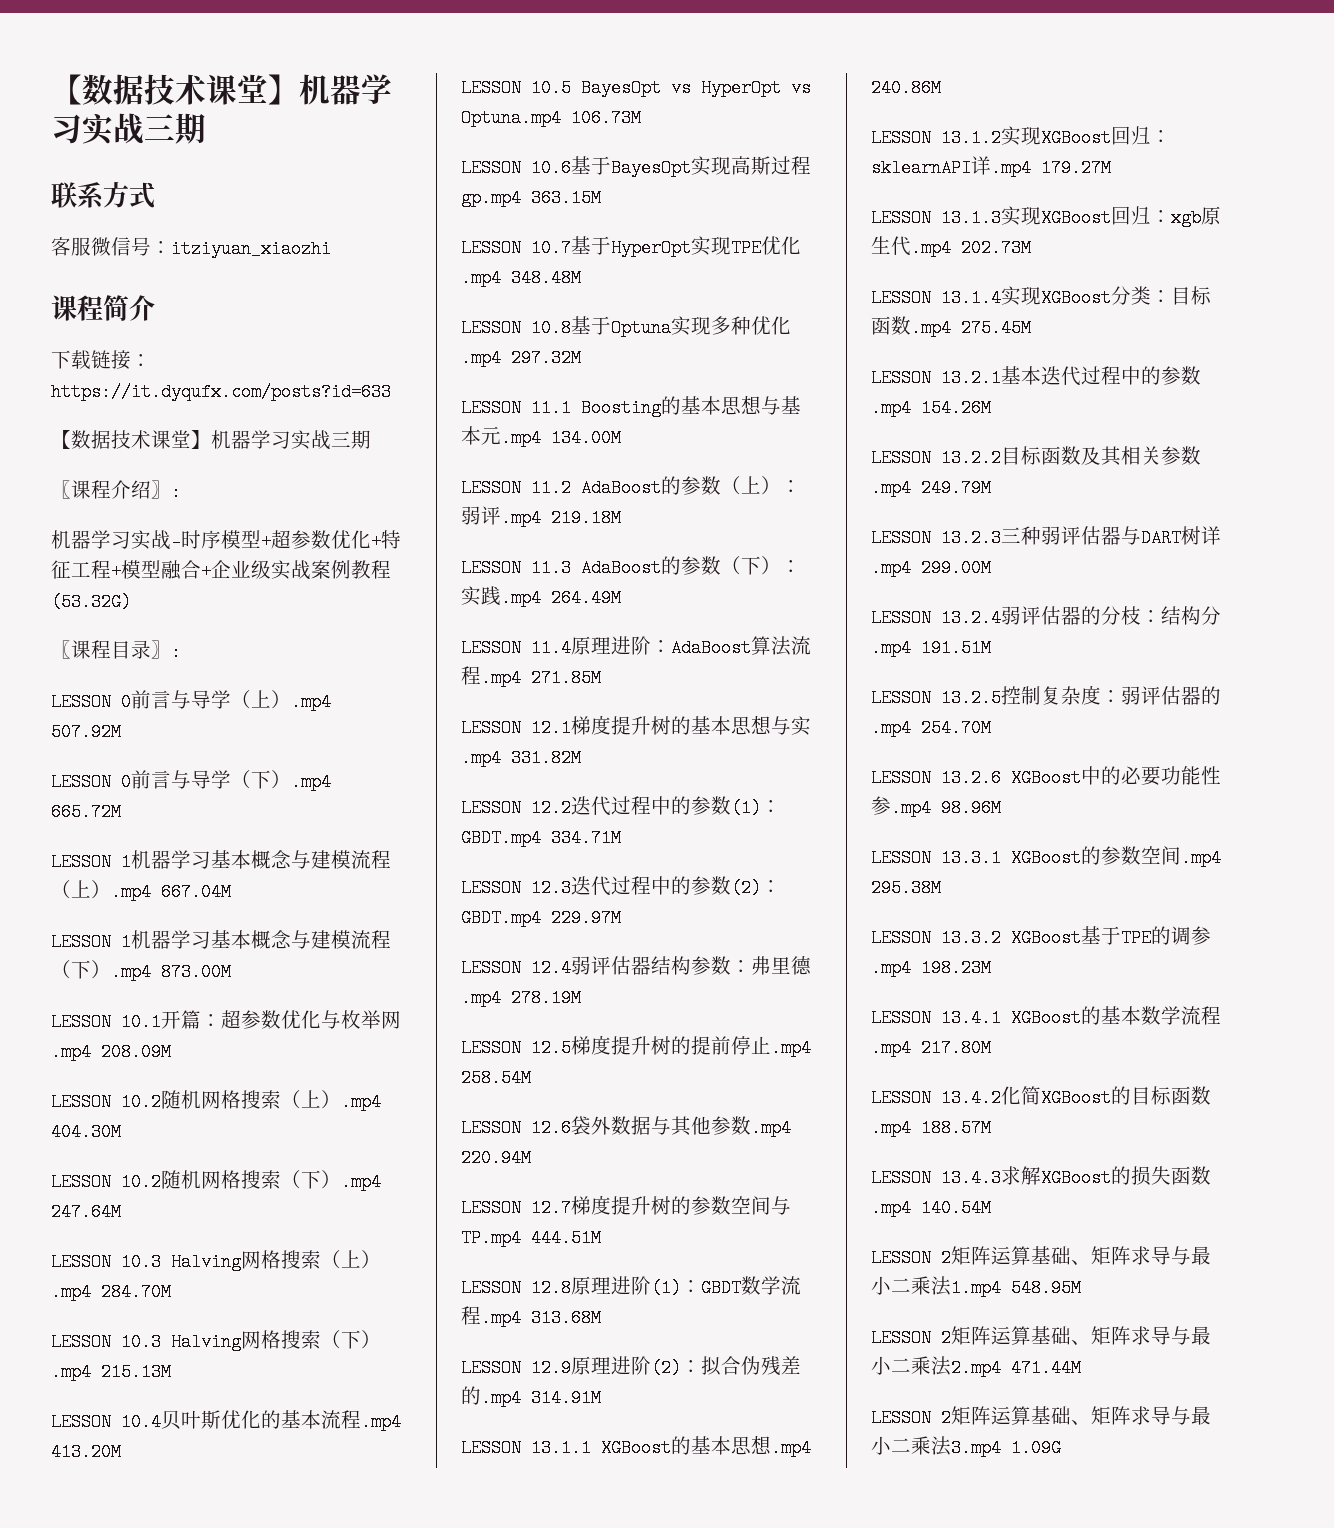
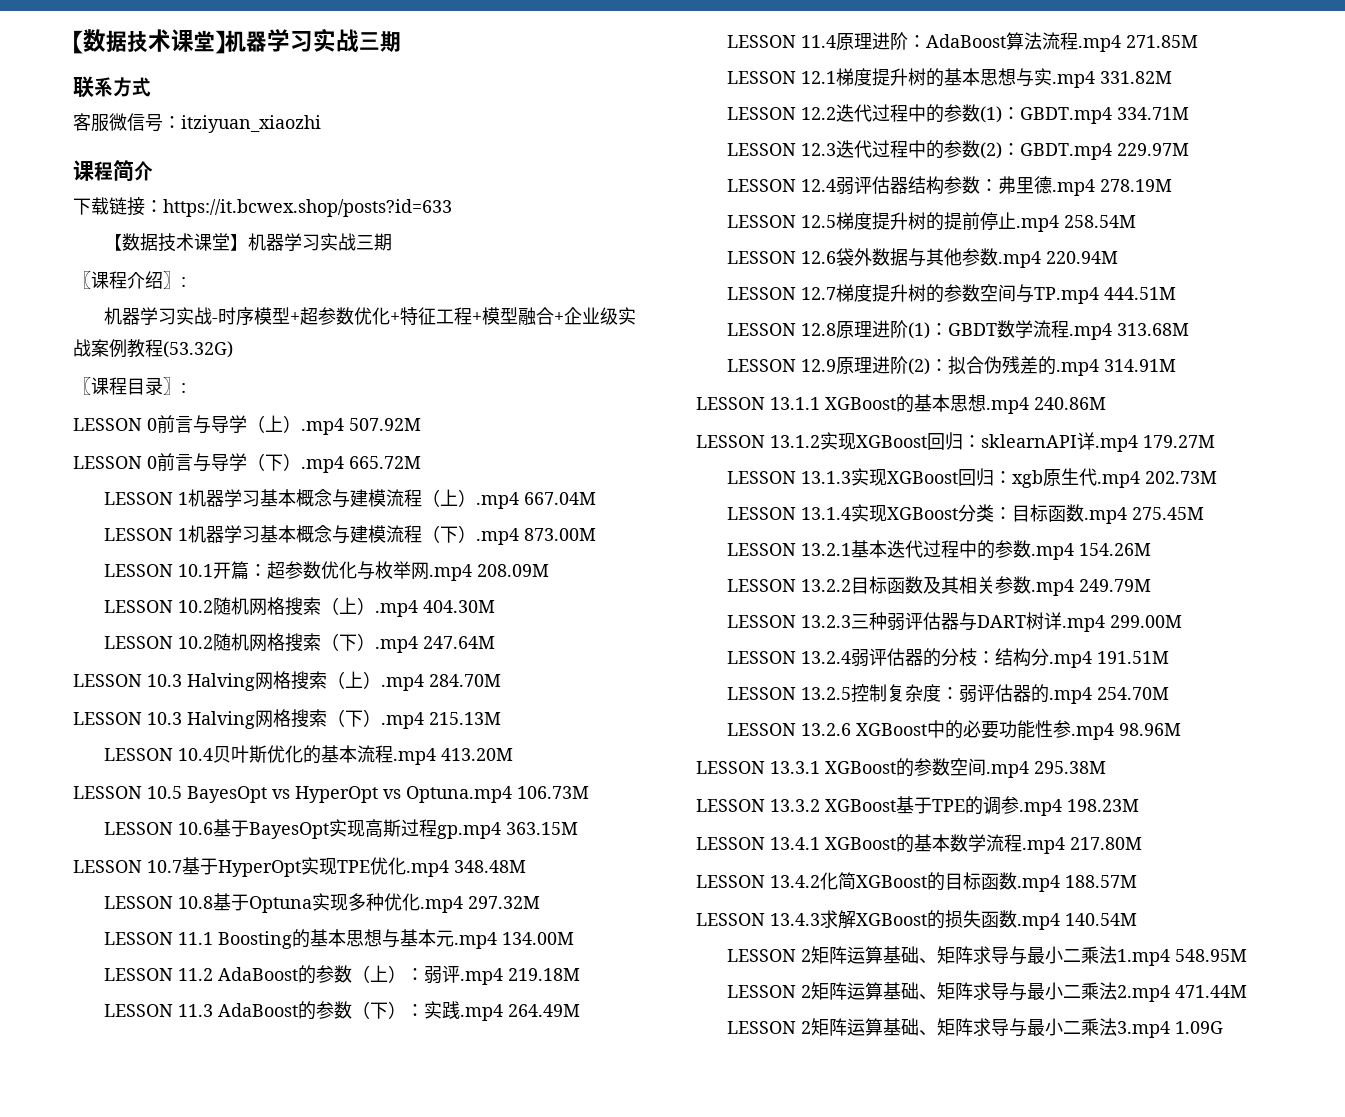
[51,383,391,401] https://it.dyqufx.com/posts?id=633 -> [163,199,452,217] https://it.bcwex.shop/posts?id=633

